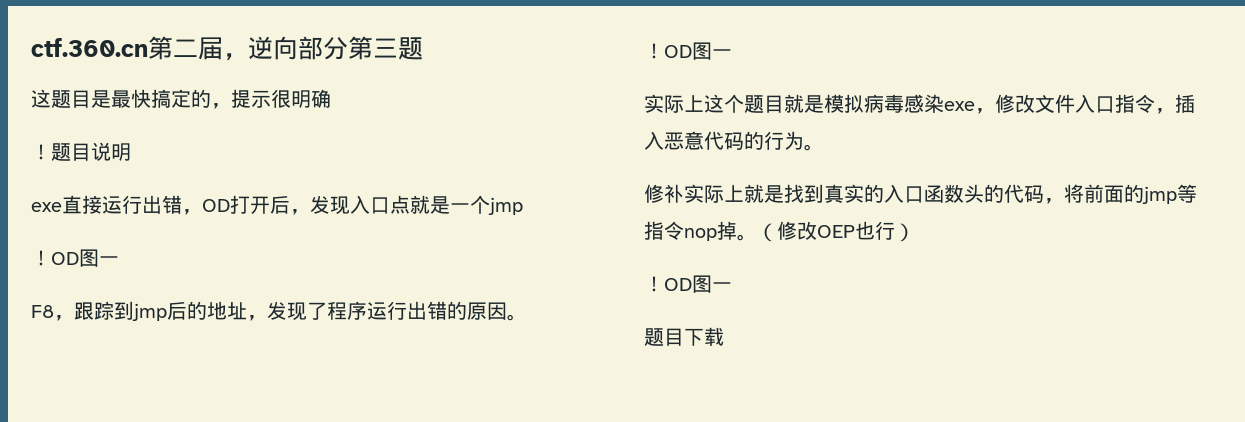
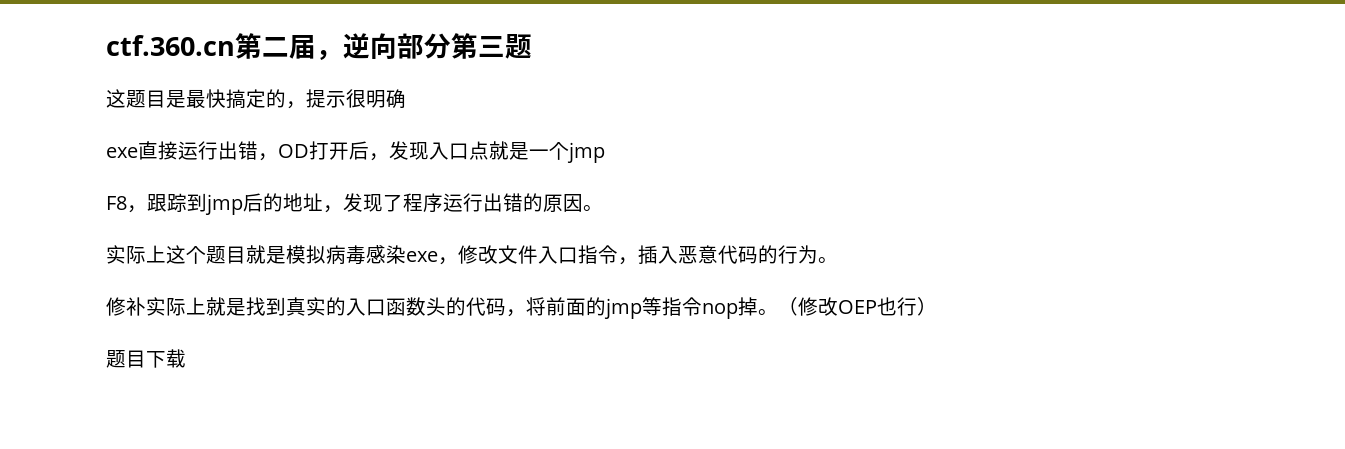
[31,142,131,161] // ！题目说明 -> (406, 99) none
[31,249,119,267] // ！OD图一 -> (605, 152) none
[644,42,732,60] // ！OD图一 -> (603, 208) none
[644,275,732,293] // ！OD图一 -> (937, 306) none

